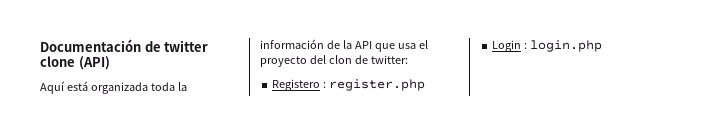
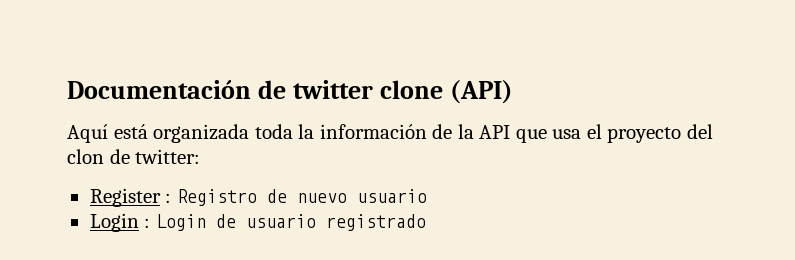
[272,79,426,91] [492,40,603,52] Registero : register.php // Login : login.php -> [89,188,427,207] [89,213,426,232] Register : Registro de nuevo usuario // Login : Login de usuario registrado

